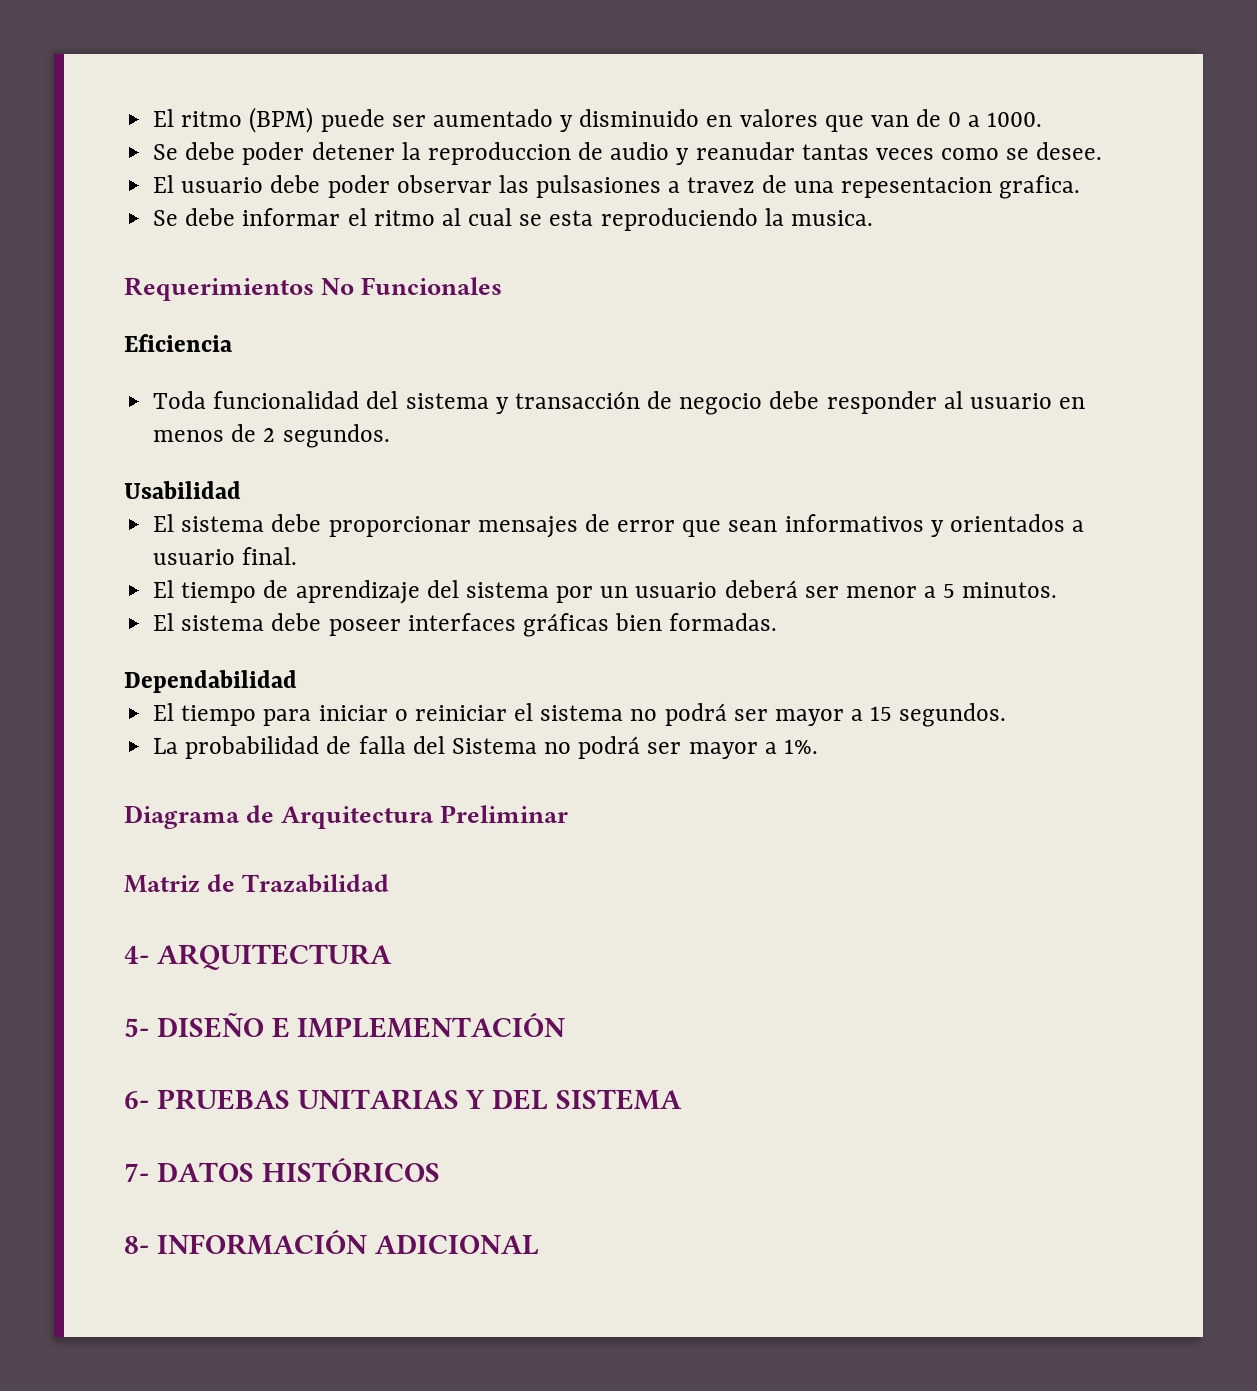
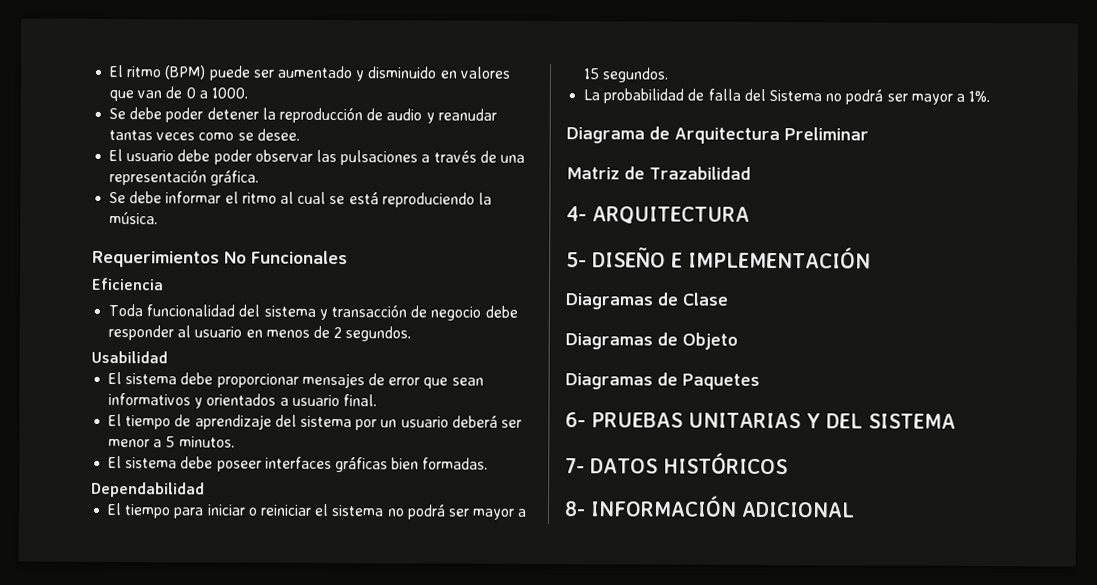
[427,142,571,165] reproduccion -> [278,106,363,124] reproducción
[536,175,1081,199] pulsasiones a travez de una repesentacion grafica. -> [340,150,525,166] [109,169,260,186] pulsaciones a través de una representación gráfica.
[549,210,594,226] esta -> [348,192,379,205] está
[790,210,873,226] musica. -> [109,212,159,225] música.
(566, 1025) none -> [565,292,729,310] [565,332,738,350] [565,372,760,390] // Diagramas de Clase // Diagramas de Objeto // Diagramas de Paquetes

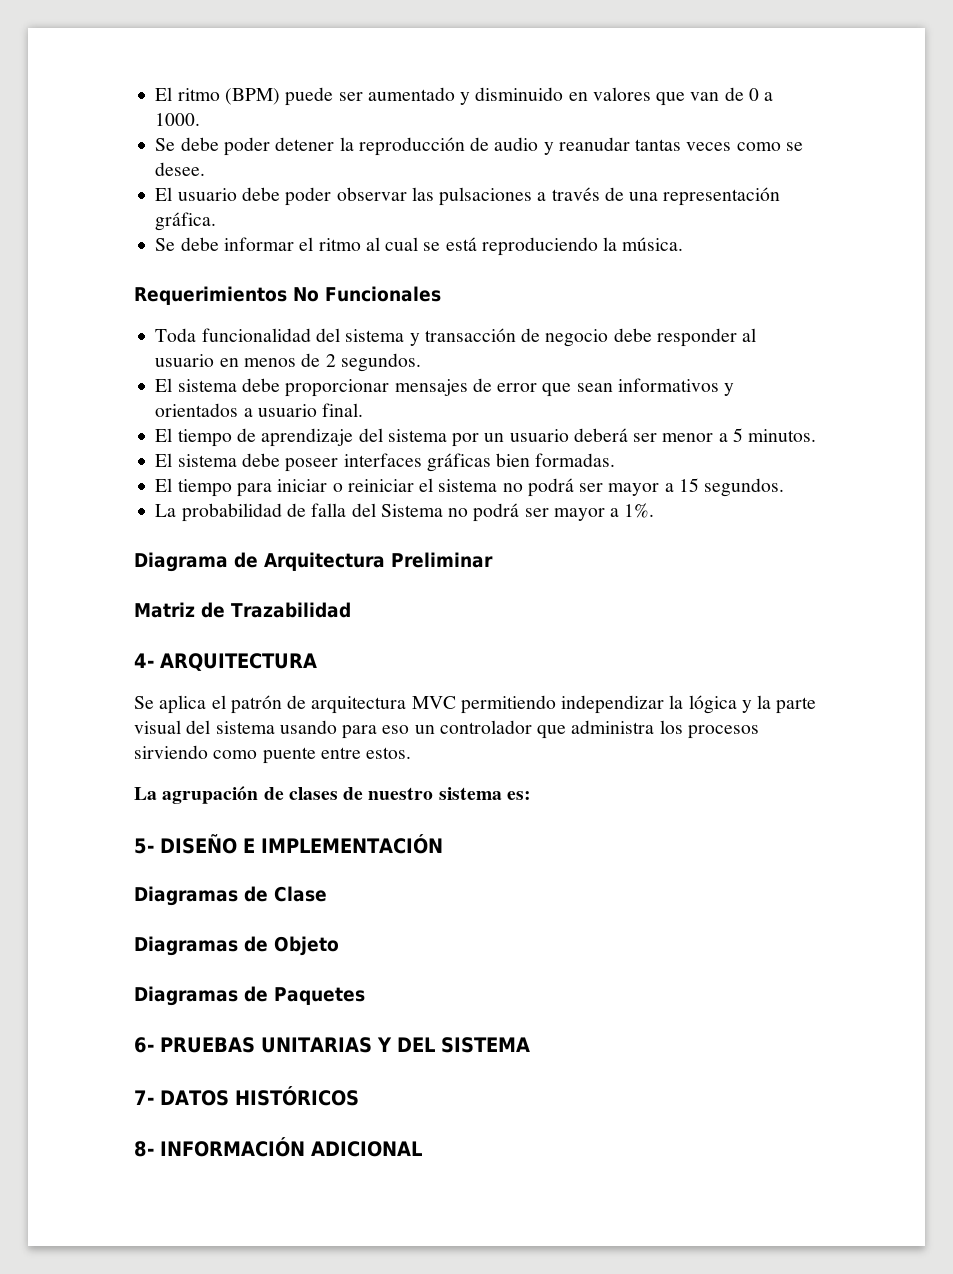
[92,277,164,291] // Eficiencia -> (441, 294) none
[91,350,168,364] // Usabilidad -> (421, 362) none
[91,481,205,498] // Dependabilidad -> (616, 460) none
(750, 215) none -> [134,695,817,714] [134,720,759,739] [134,745,412,764] [134,786,531,804] // Se aplica el patrón de arquitectura MVC permitiendo independizar la lógica y la parte visual del sistema usando para eso un controlador que administra los procesos sirviendo como puente entre estos. // La agrupación de clases de nuestro sistema es:

